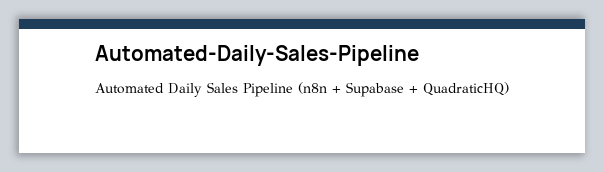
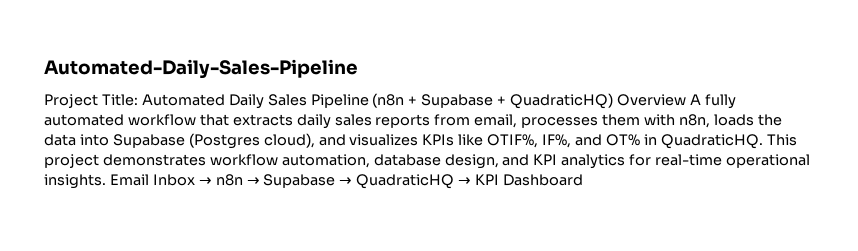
(419, 55) none -> [44,94,138,108] Project Title:
(509, 89) none -> [617,94,736,109] [44,114,782,129] [44,133,797,149] [44,154,811,169] [44,174,584,189] Overview A fully automated workflow that extracts daily sales reports from email, processes them with n8n, loads the data into Supabase (Postgres cloud), and visualizes KPIs like OTIF%, IF%, and OT% in QuadraticHQ. This project demonstrates workflow automation, database design, and KPI analytics for real-time operational insights. Email Inbox → n8n → Supabase → QuadraticHQ → KPI Dashboard

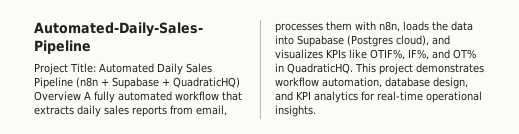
[109,174,584,189] Email Inbox → n8n → Supabase → QuadraticHQ → KPI Dashboard -> (316, 111) none

